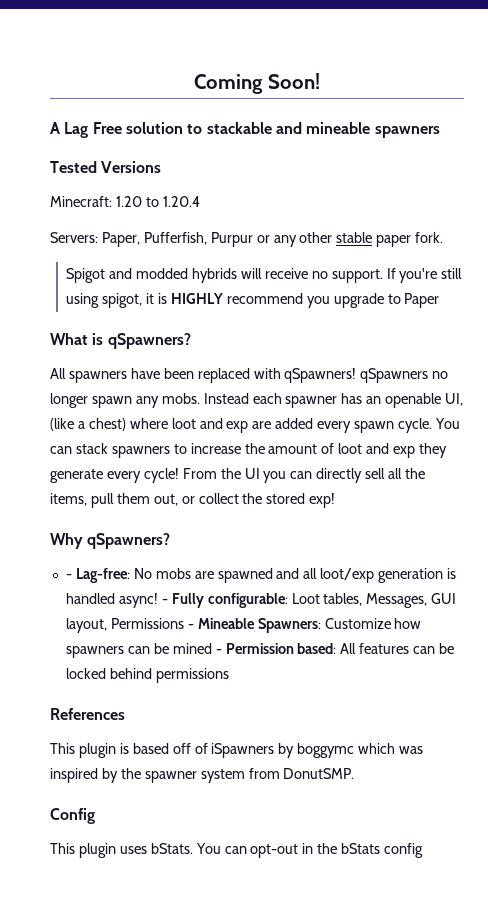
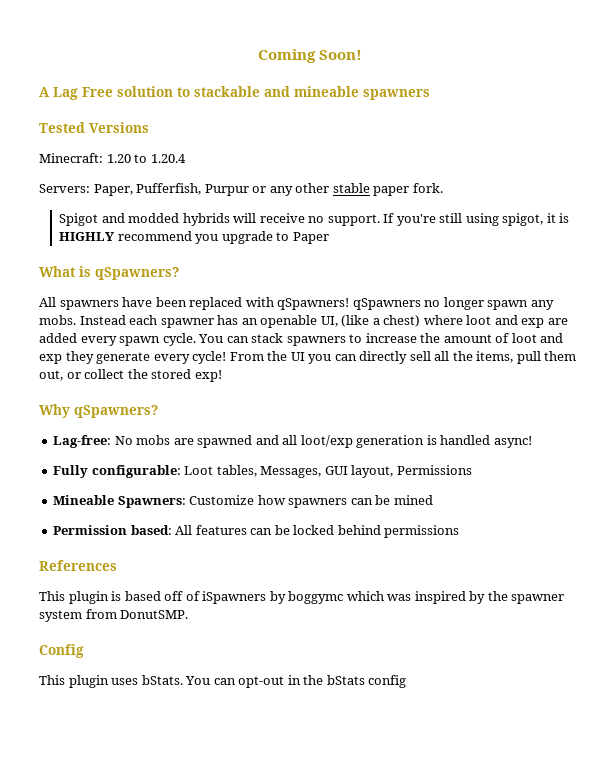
[65,574,72,579] - -> (158, 411) none
[161,599,168,604] - -> (532, 442) //
[187,624,194,629] - -> (472, 470) //
[215,649,222,654] - -> (433, 500) //

